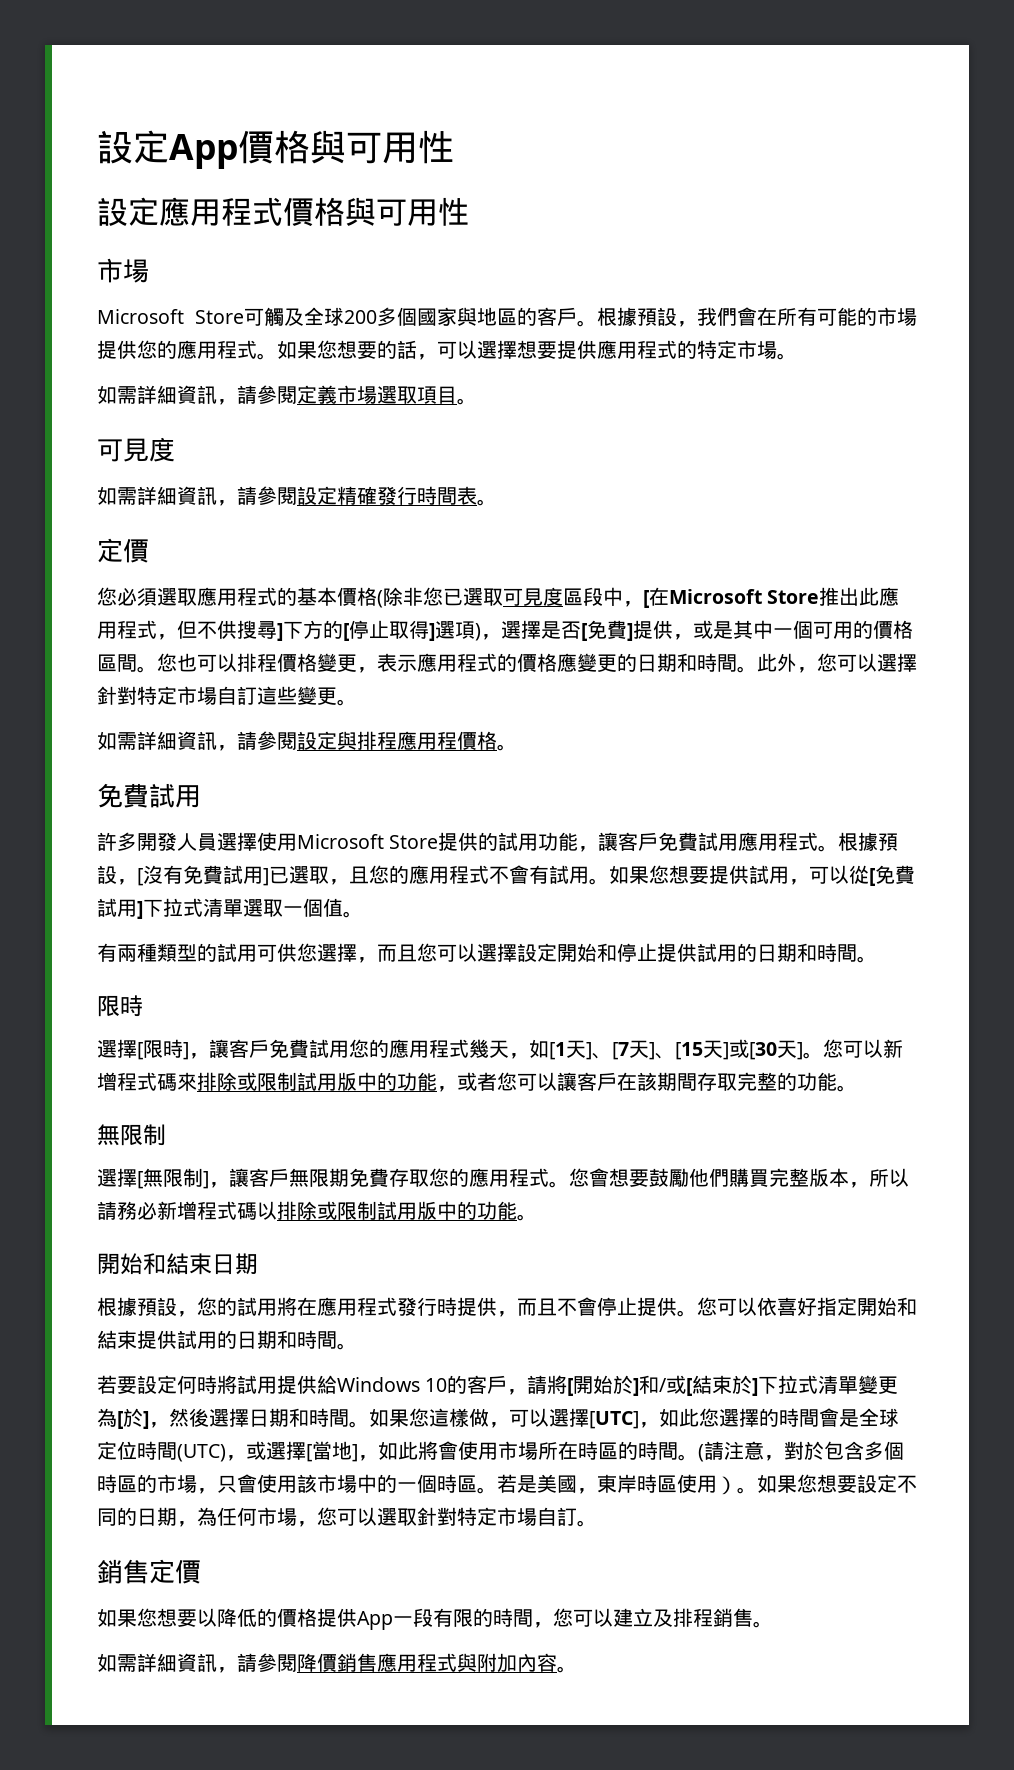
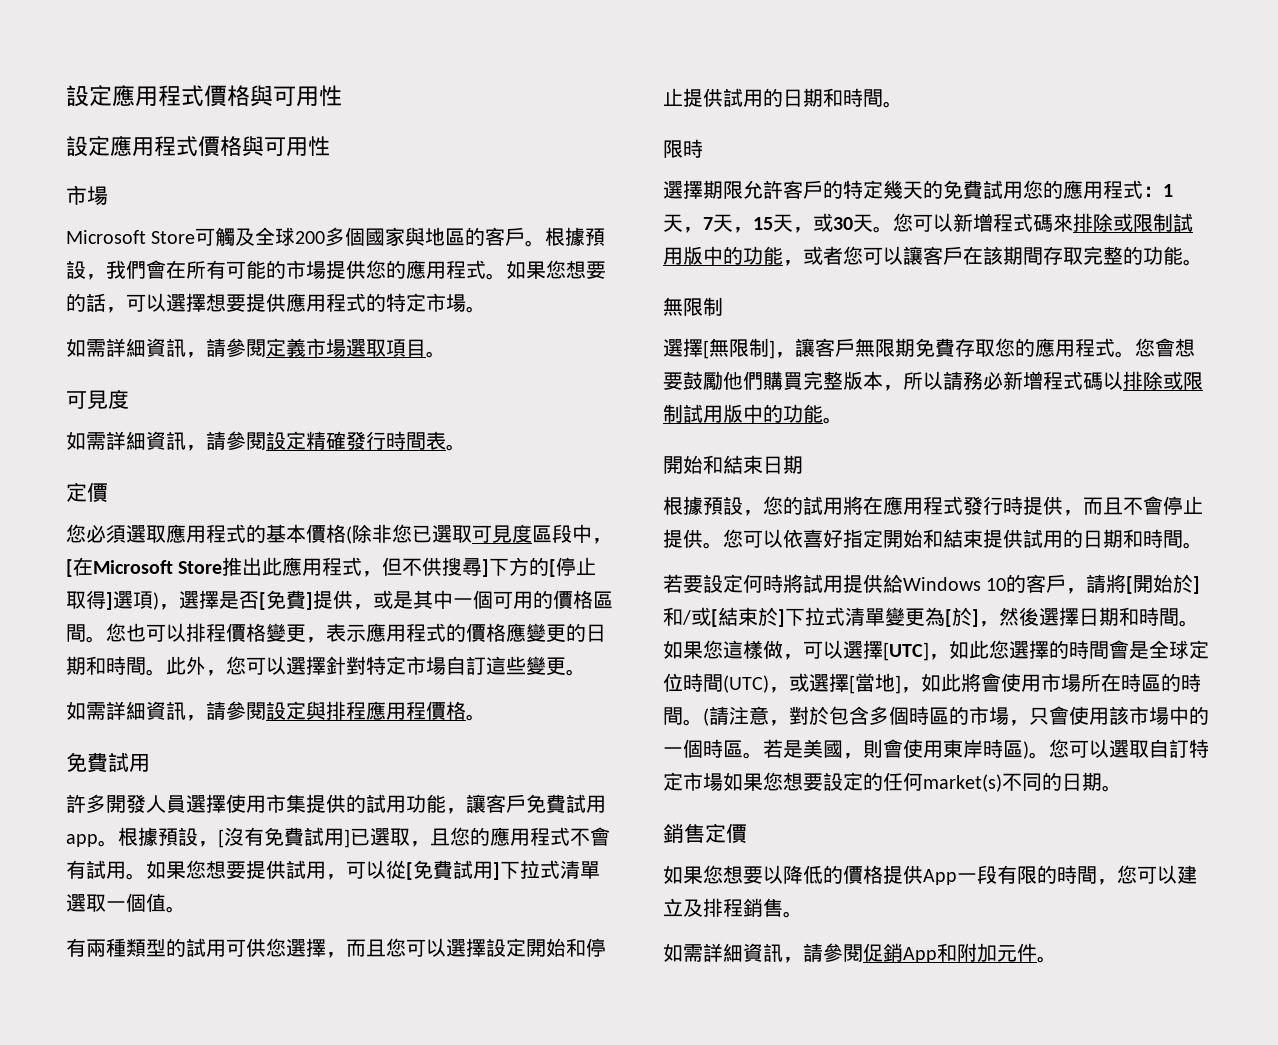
[97,130,238,169] 設定App -> [66,85,204,107] 設定應用程式
[297,834,439,849] Microsoft Store -> [266,794,306,813] 市集
[738,832,819,851] 應用程式 -> [66,834,98,847] app
[137,1039,269,1060] [限時]，讓客戶 -> [703,180,943,199] 期限允許客戶的特定幾天的
[469,1039,803,1060] 幾天，如[1天]、[7天]、[15天]或[30天] -> [1143,184,1173,197] [663,213,873,233] ：1天，7天，15天，或30天
[597,1474,917,1495] [97,1507,577,1527] 東岸時區使用）。如果您想要設定不同的日期，為任何市場，您可以選取針對特定市場自訂 -> [863,739,1209,759] [663,772,1102,792] 則會使用東岸時區)。您可以選取自訂特定市場如果您想要設定的任何market(s)不同的日期
[297,1653,557,1673] 降價銷售應用程式與附加內容 -> [863,943,1037,963] 促銷App和附加元件

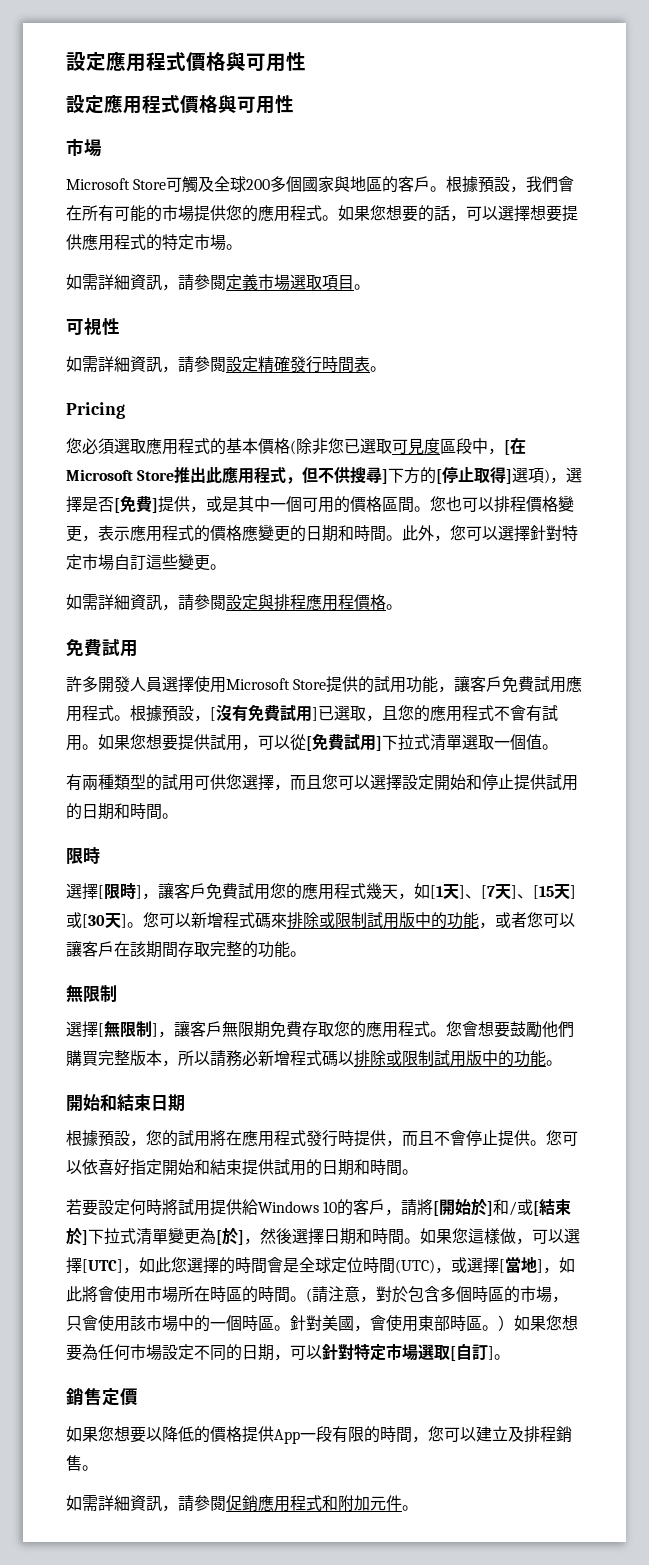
[87,389,129,409] 見度 -> [84,318,120,335] 視性
[66,482,108,503] 定價 -> [66,402,125,419] Pricing
[266,794,306,813] 市集 -> [226,678,327,690] Microsoft Store
[66,834,98,847] app -> [566,676,583,692] [66,705,114,722] 應用程式
[703,180,943,199] 期限允許客戶的特定幾天的 -> [98,883,206,900] [限時]，讓客戶
[1143,184,1173,197] [663,213,873,233] ：1天，7天，15天，或30天 -> [366,883,576,900] [66,912,127,928] 幾天，如[1天]、[7天]、[15天]或[30天]
[763,739,1209,759] [663,772,1102,792] 若是美國，則會使用東岸時區)。您可以選取自訂特定市場如果您想要設定的任何market(s)不同的日期 -> [290,1315,578,1332] [66,1343,494,1361] 針對美國，會使用東部時區。）如果您想要為任何市場設定不同的日期，可以針對特定市場選取[自訂]
[903,947,937,963] App -> [258,1495,322,1512] 應用程式

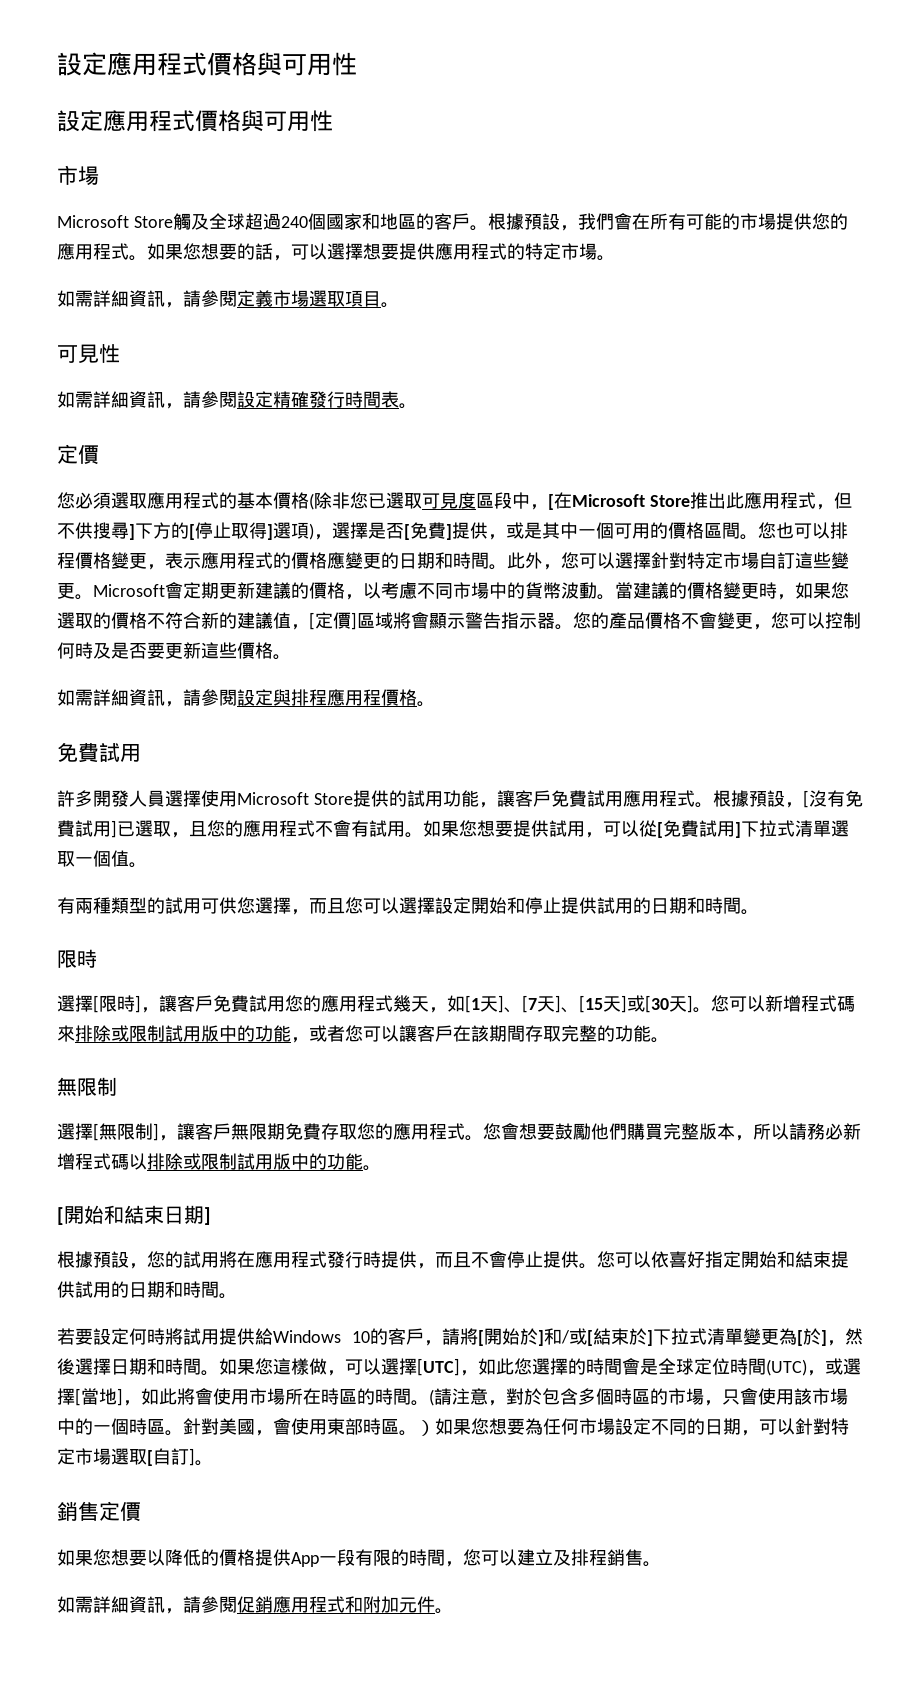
[166,177,183,192] 可 -> (173, 222) none
[246,176,351,193] 200多個國家與 -> [244,213,380,230] 超過240個國家和
[84,318,102,335] 視 -> [78,344,99,363] 見
[66,402,125,419] Pricing -> [57,444,99,465] 定價
(226, 567) none -> [93,582,849,600] [57,612,861,630] [57,642,291,660] Microsoft會定期更新建議的價格，以考慮不同市場中的貨幣波動。當建議的價格變更時，如果您選取的價格不符合新的建議值，[定價]區域將會顯示警告指示器。您的產品價格不會變更，您可以控制何時及是否要更新這些價格。
(562, 1063) none -> [57,1207,64,1225] [
(185, 1102) none -> [204,1207,211,1225] ]

